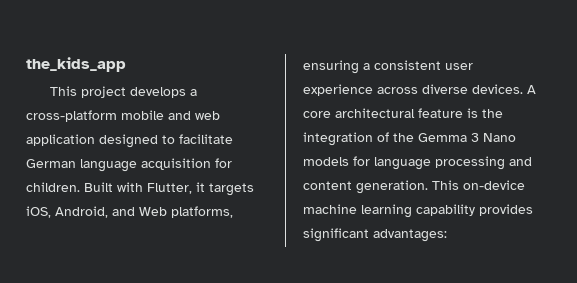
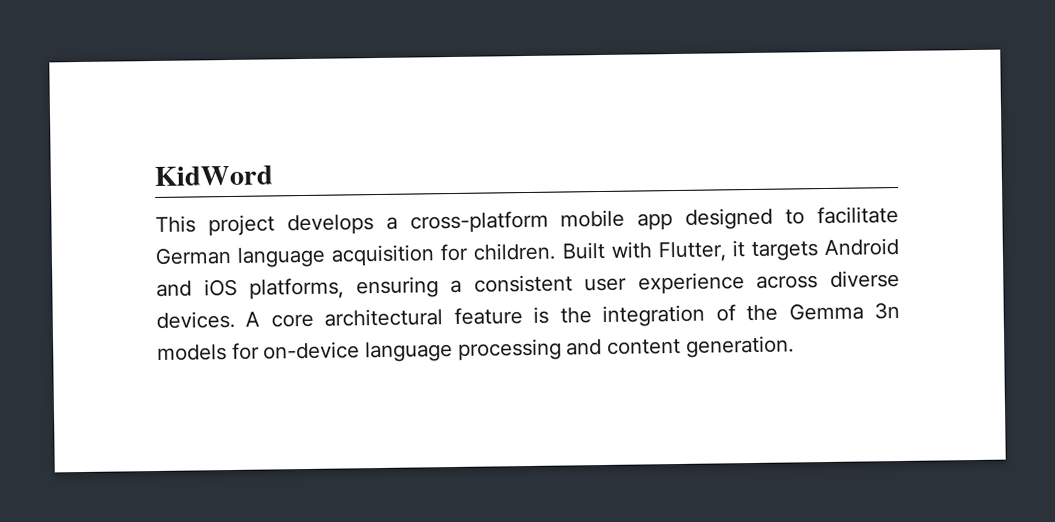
[26,57,126,72] the_kids_app -> [154,165,273,186] KidWord
[168,111,220,120] [26,134,95,146] and web application -> [637,213,674,231] app
[26,206,167,218] iOS, Android, and Web -> [824,237,900,257] [156,278,238,297] Android and iOS
[471,133,516,142] 3 Nano -> [874,301,901,320] 3n
(370, 161) none -> [263,341,361,360] on-device
[432,180,525,190] [303,204,533,218] [303,228,447,242] This on-device machine learning capability provides significant advantages: -> (794, 346) none

